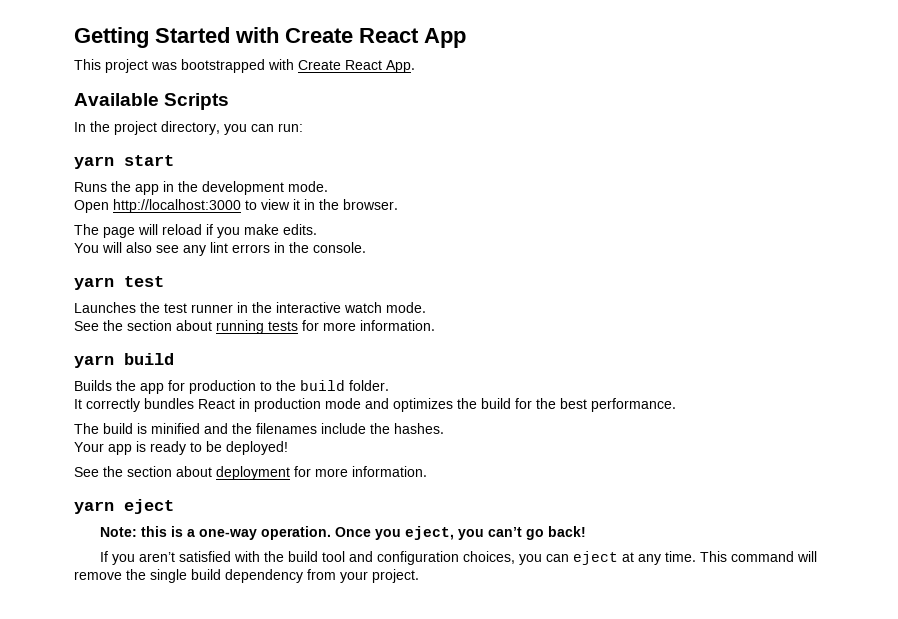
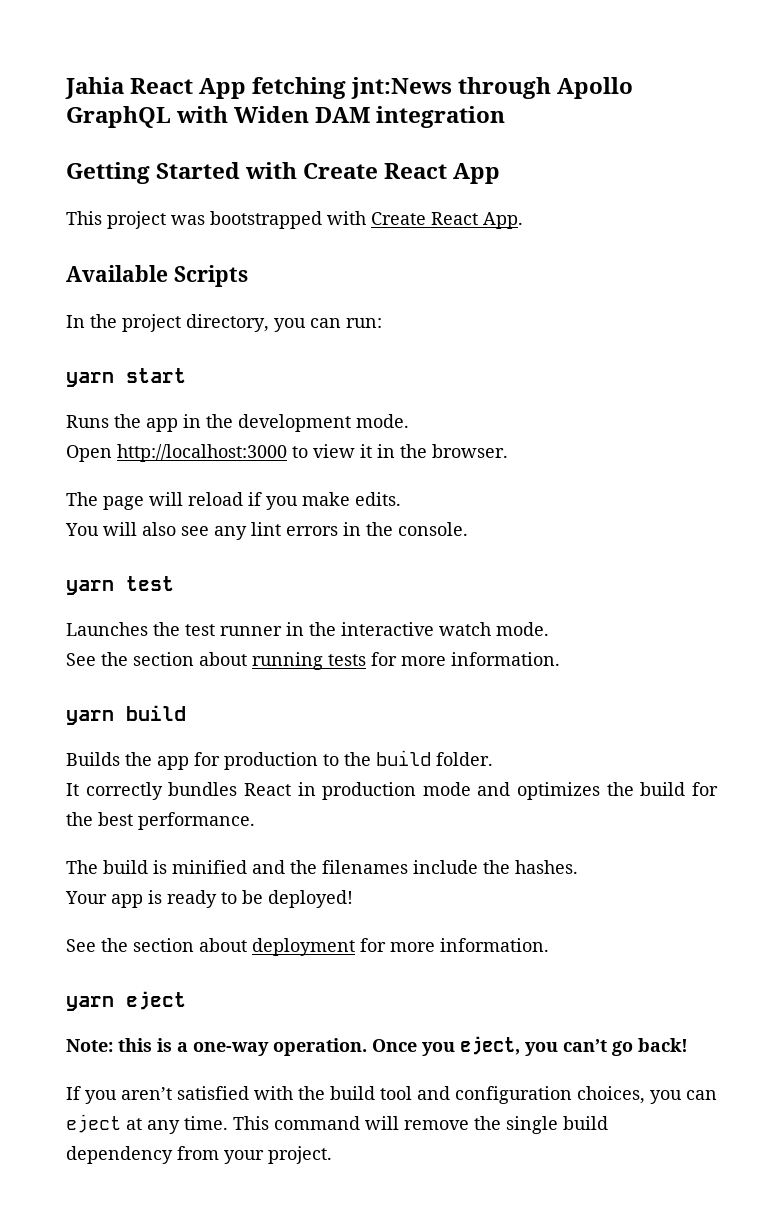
(74, 37) none -> [65,77,634,99] [66,106,506,128] Jahia React App fetching jnt:News through Apollo GraphQL with Widen DAM integration //

